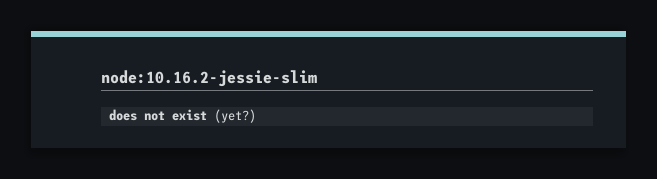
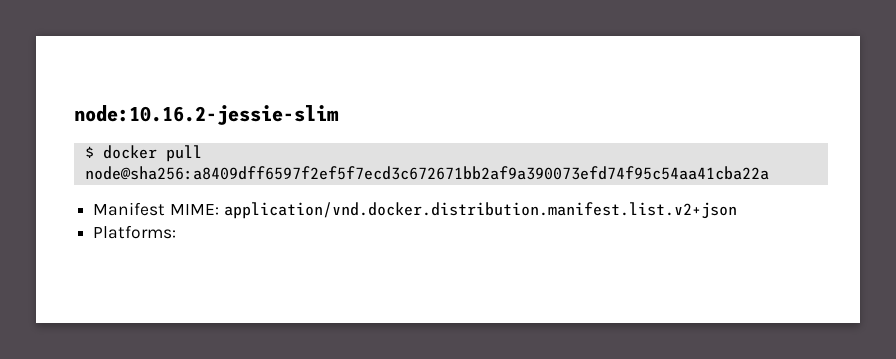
[108,109,256,123] does not exist (yet?) -> [84,145,202,162] [84,166,769,180] [93,202,737,219] [93,225,177,239] $ docker pull node@sha256:a8409dff6597f2ef5f7ecd3c672671bb2af9a390073efd74f95c54aa41cba22a // Manifest MIME: application/vnd.docker.distribution.manifest.list.v2+json // Platforms:

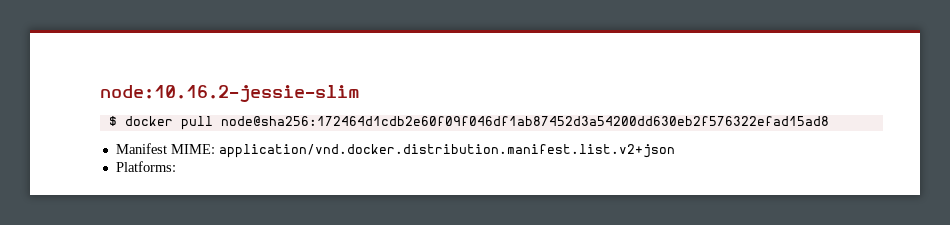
[84,166,769,180] node@sha256:a8409dff6597f2ef5f7ecd3c672671bb2af9a390073efd74f95c54aa41cba22a -> [220,116,829,126] node@sha256:172464d1cdb2e60f09f046df1ab87452d3a54200dd630eb2f576322efad15ad8

